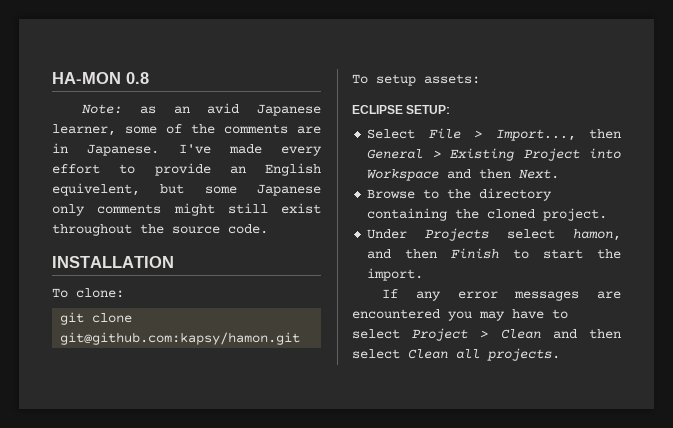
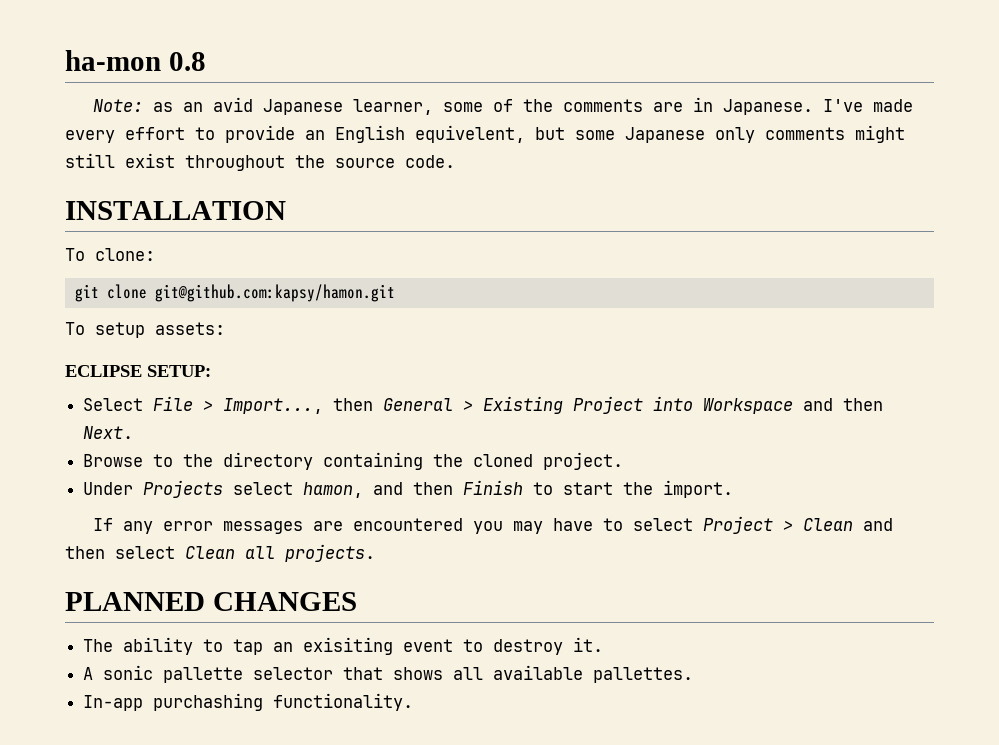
[52,72,121,84] HA-MON -> [65,50,161,71] ha-mon
(560, 354) none -> [65,592,357,611] [83,637,604,655] [83,665,694,683] [83,693,414,711] // PLANNED CHANGES // The ability to tap an exisiting event to destroy it. // A sonic pallette selector that shows all available pallettes. // In-app purchashing functionality.

